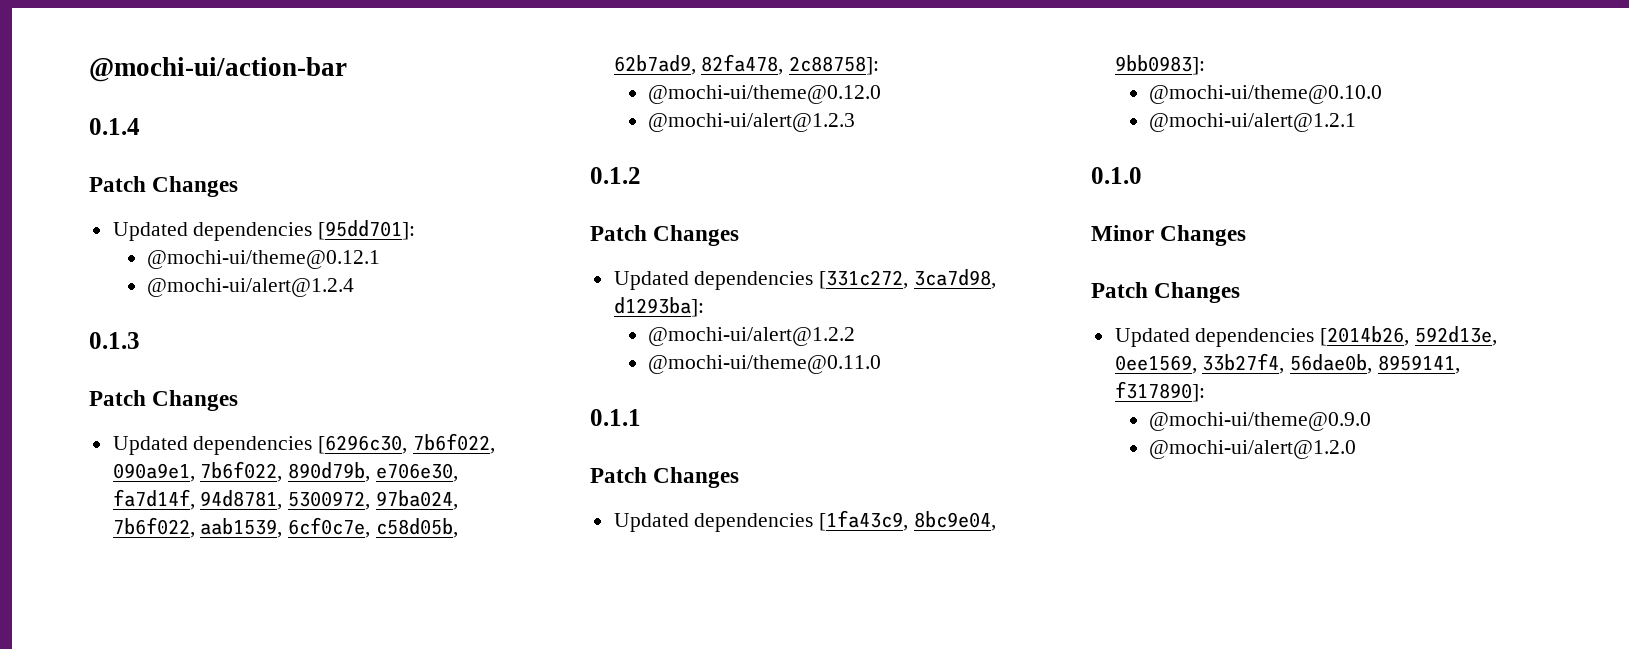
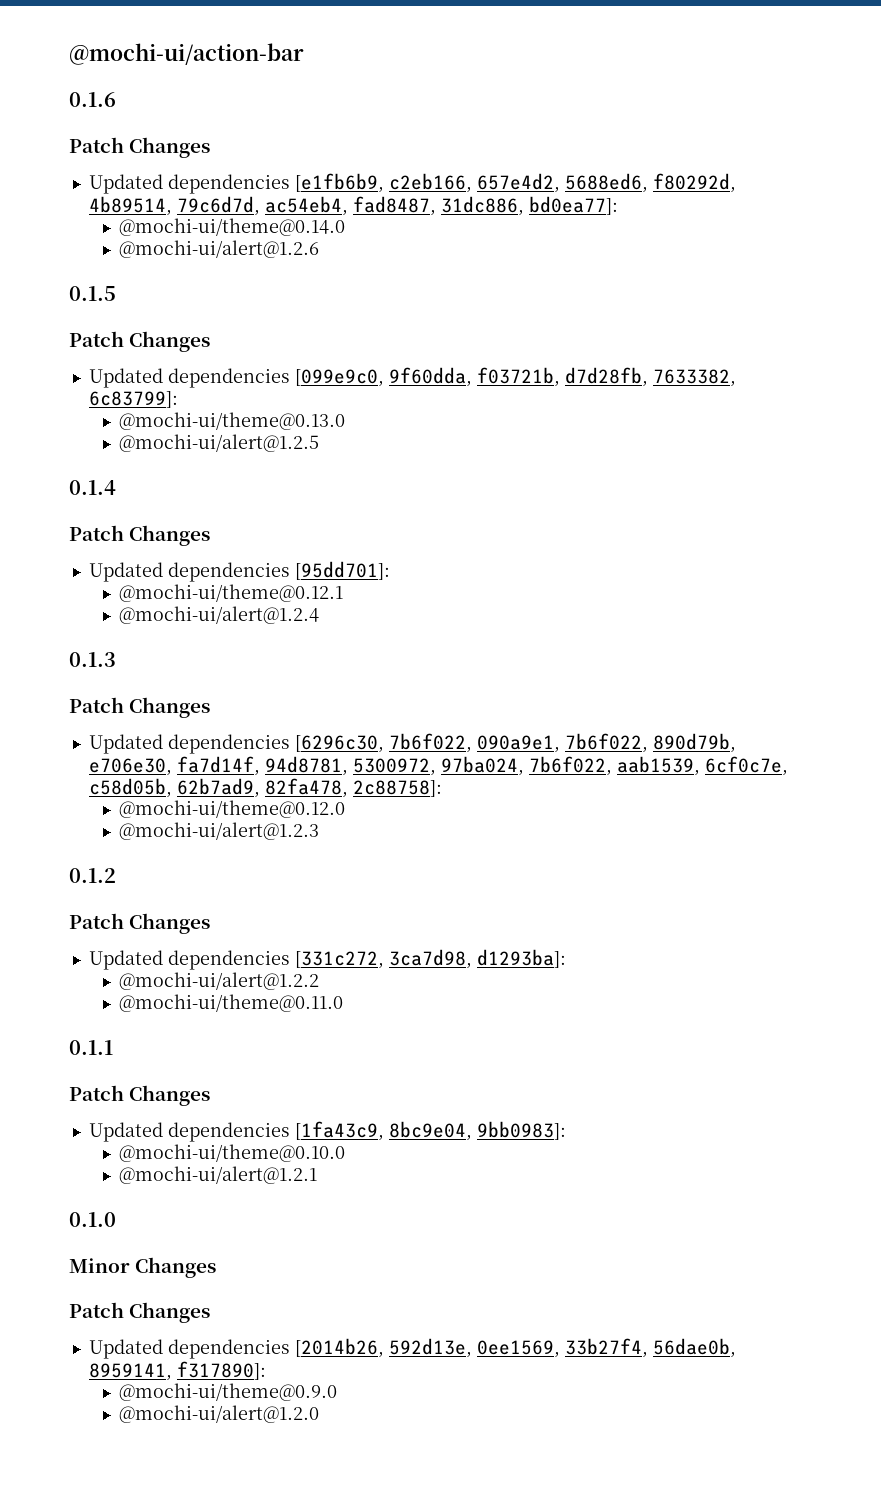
(347, 69) none -> [69,92,116,107] [69,137,211,158] [88,173,736,194] [88,196,618,216] [118,218,345,236] [118,240,319,258] [69,286,116,301] [69,331,211,352] [88,367,736,388] [88,391,178,408] [118,412,345,430] [118,434,319,452] // 0.1.6 // Patch Changes // Updated dependencies [e1fb6b9, c2eb166, 657e4d2, 5688ed6, f80292d, 4b89514, 79c6d7d, ac54eb4, fad8487, 31dc886, bd0ea77]: // @mochi-ui/theme@0.14.0 // @mochi-ui/alert@1.2.6 // 0.1.5 // Patch Changes // Updated dependencies [099e9c0, 9f60dda, f03721b, d7d28fb, 7633382, 6c83799]: // @mochi-ui/theme@0.13.0 // @mochi-ui/alert@1.2.5

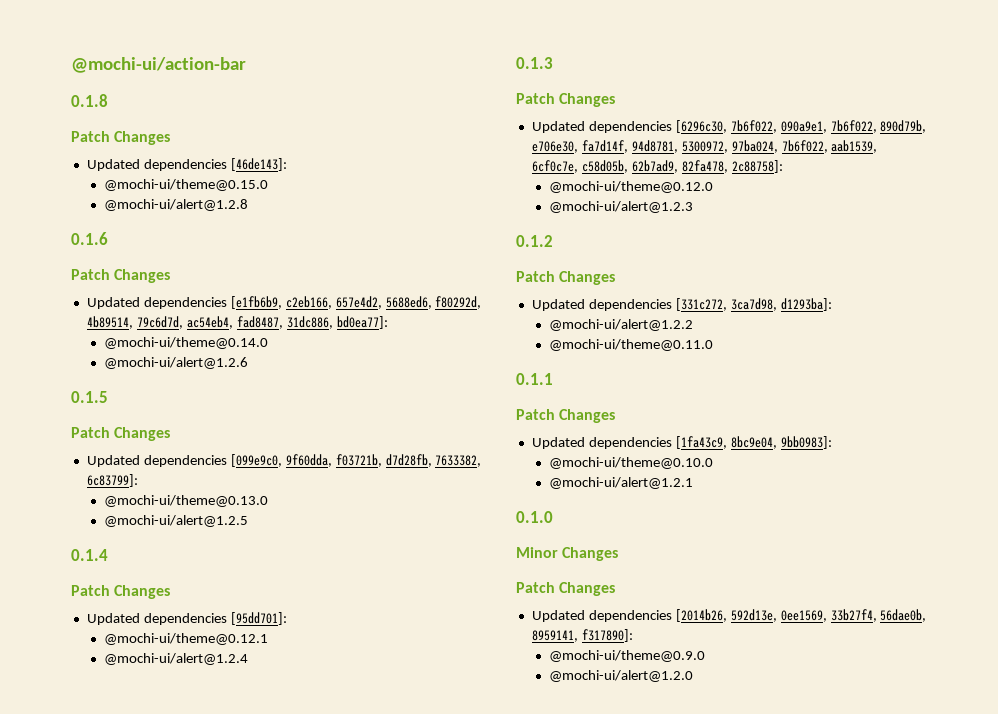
(304, 54) none -> [71,94,108,107] [71,131,171,145] [86,158,287,171] [103,179,268,191] [103,199,248,211] // 0.1.8 // Patch Changes // Updated dependencies [46de143]: // @mochi-ui/theme@0.15.0 // @mochi-ui/alert@1.2.8

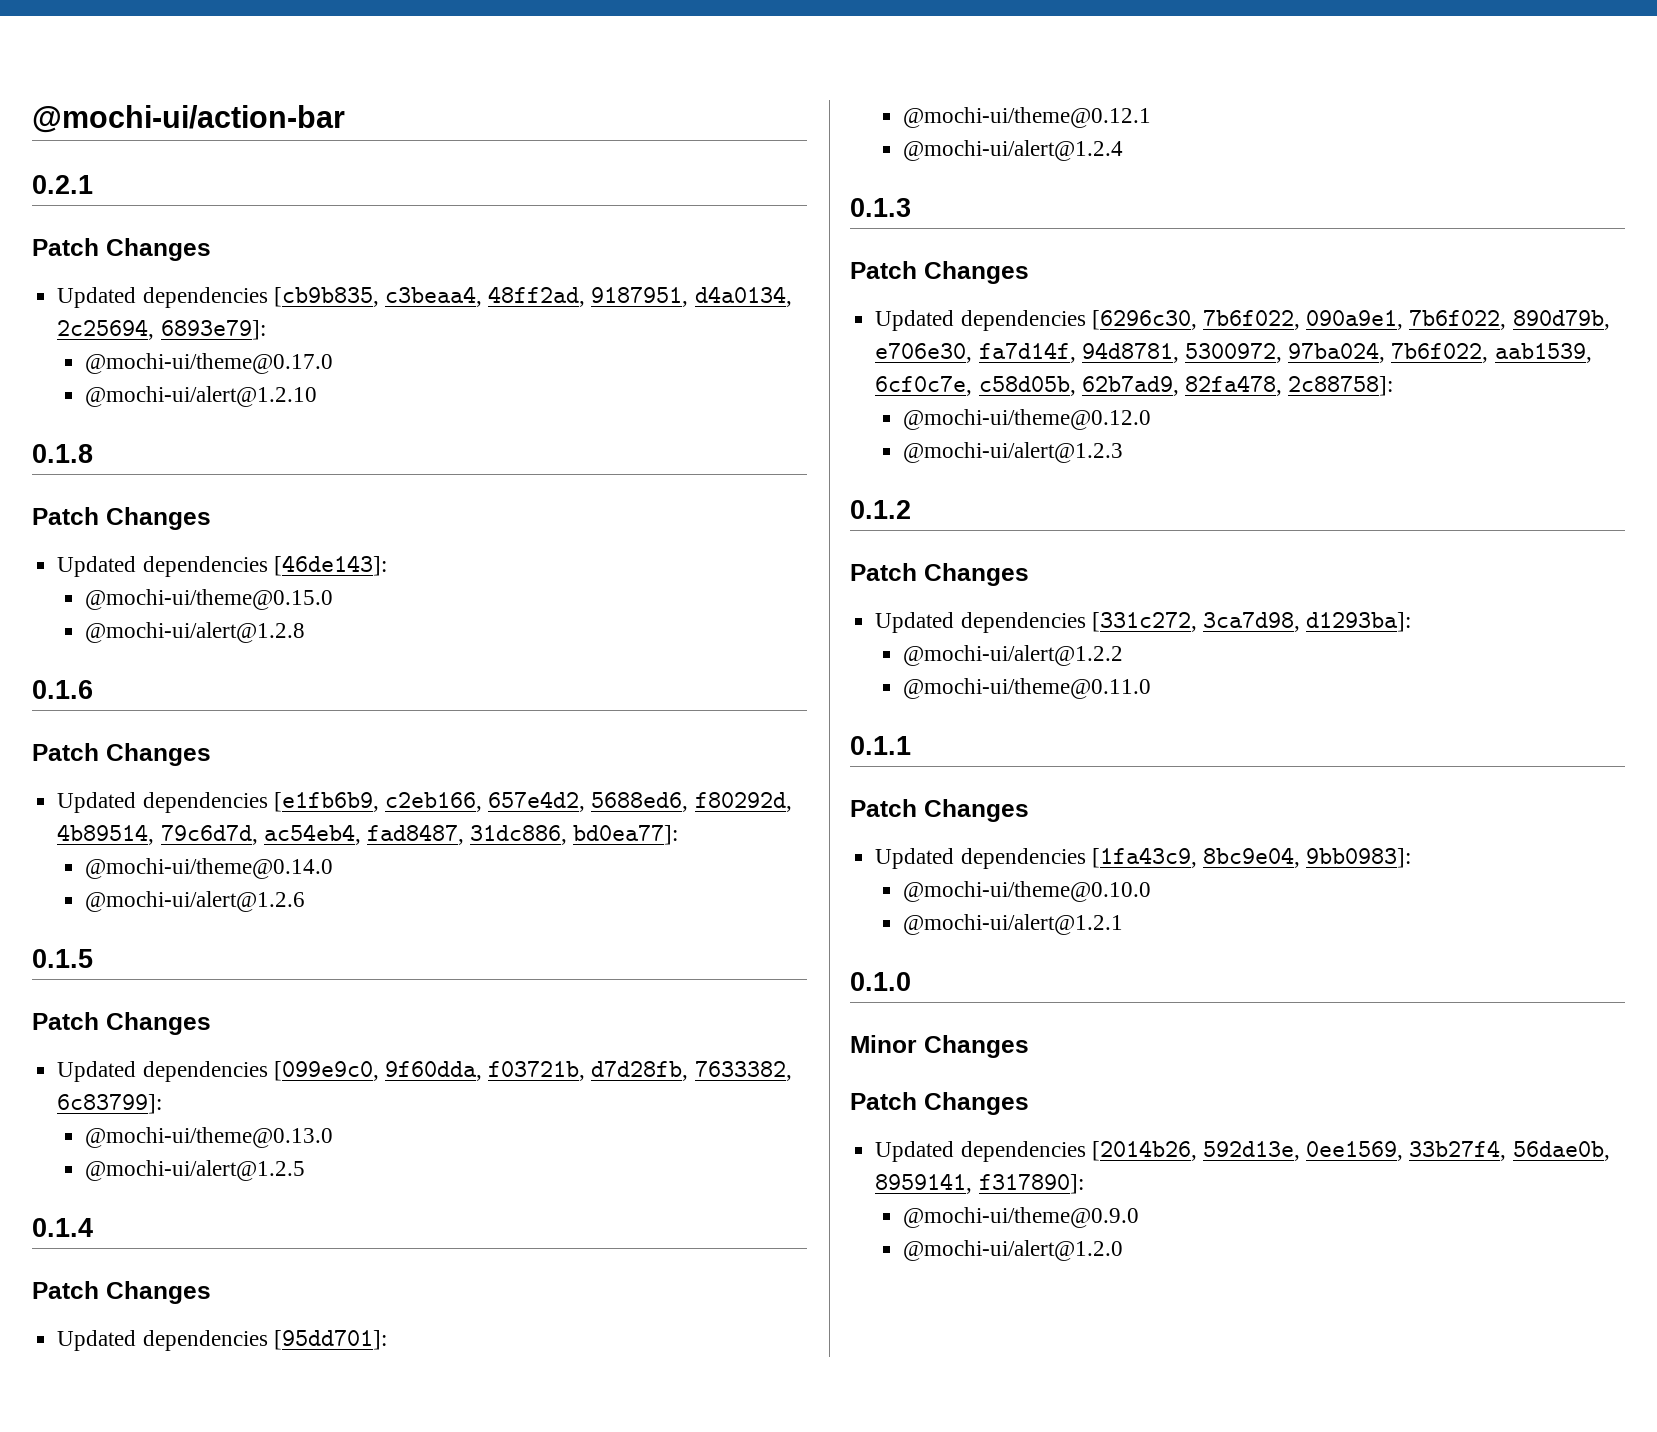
(246, 65) none -> [32,175,93,194] [32,238,211,261] [57,286,792,308] [57,319,266,340] [85,353,334,374] [85,386,318,407] // 0.2.1 // Patch Changes // Updated dependencies [cb9b835, c3beaa4, 48ff2ad, 9187951, d4a0134, 2c25694, 6893e79]: // @mochi-ui/theme@0.17.0 // @mochi-ui/alert@1.2.10

